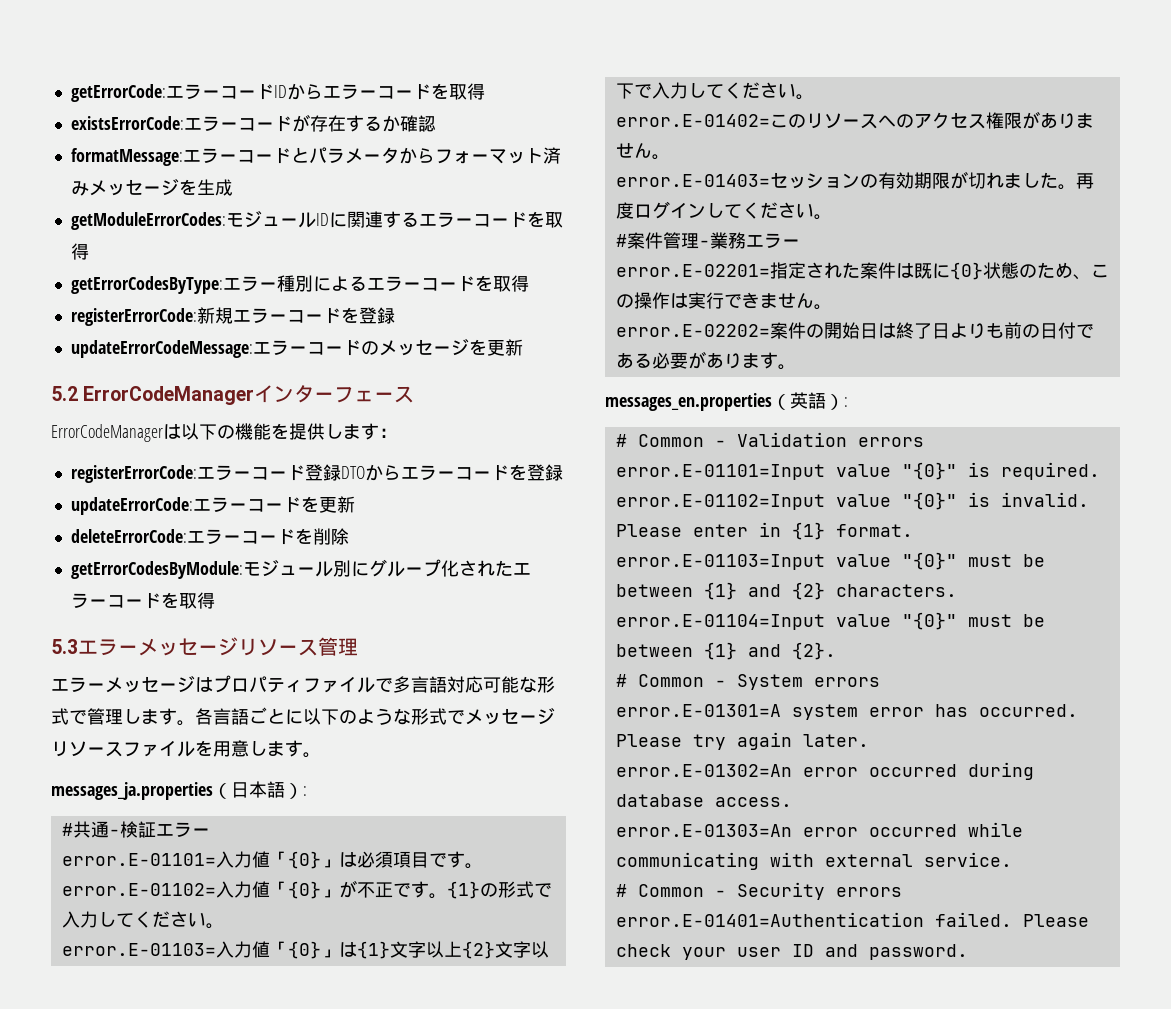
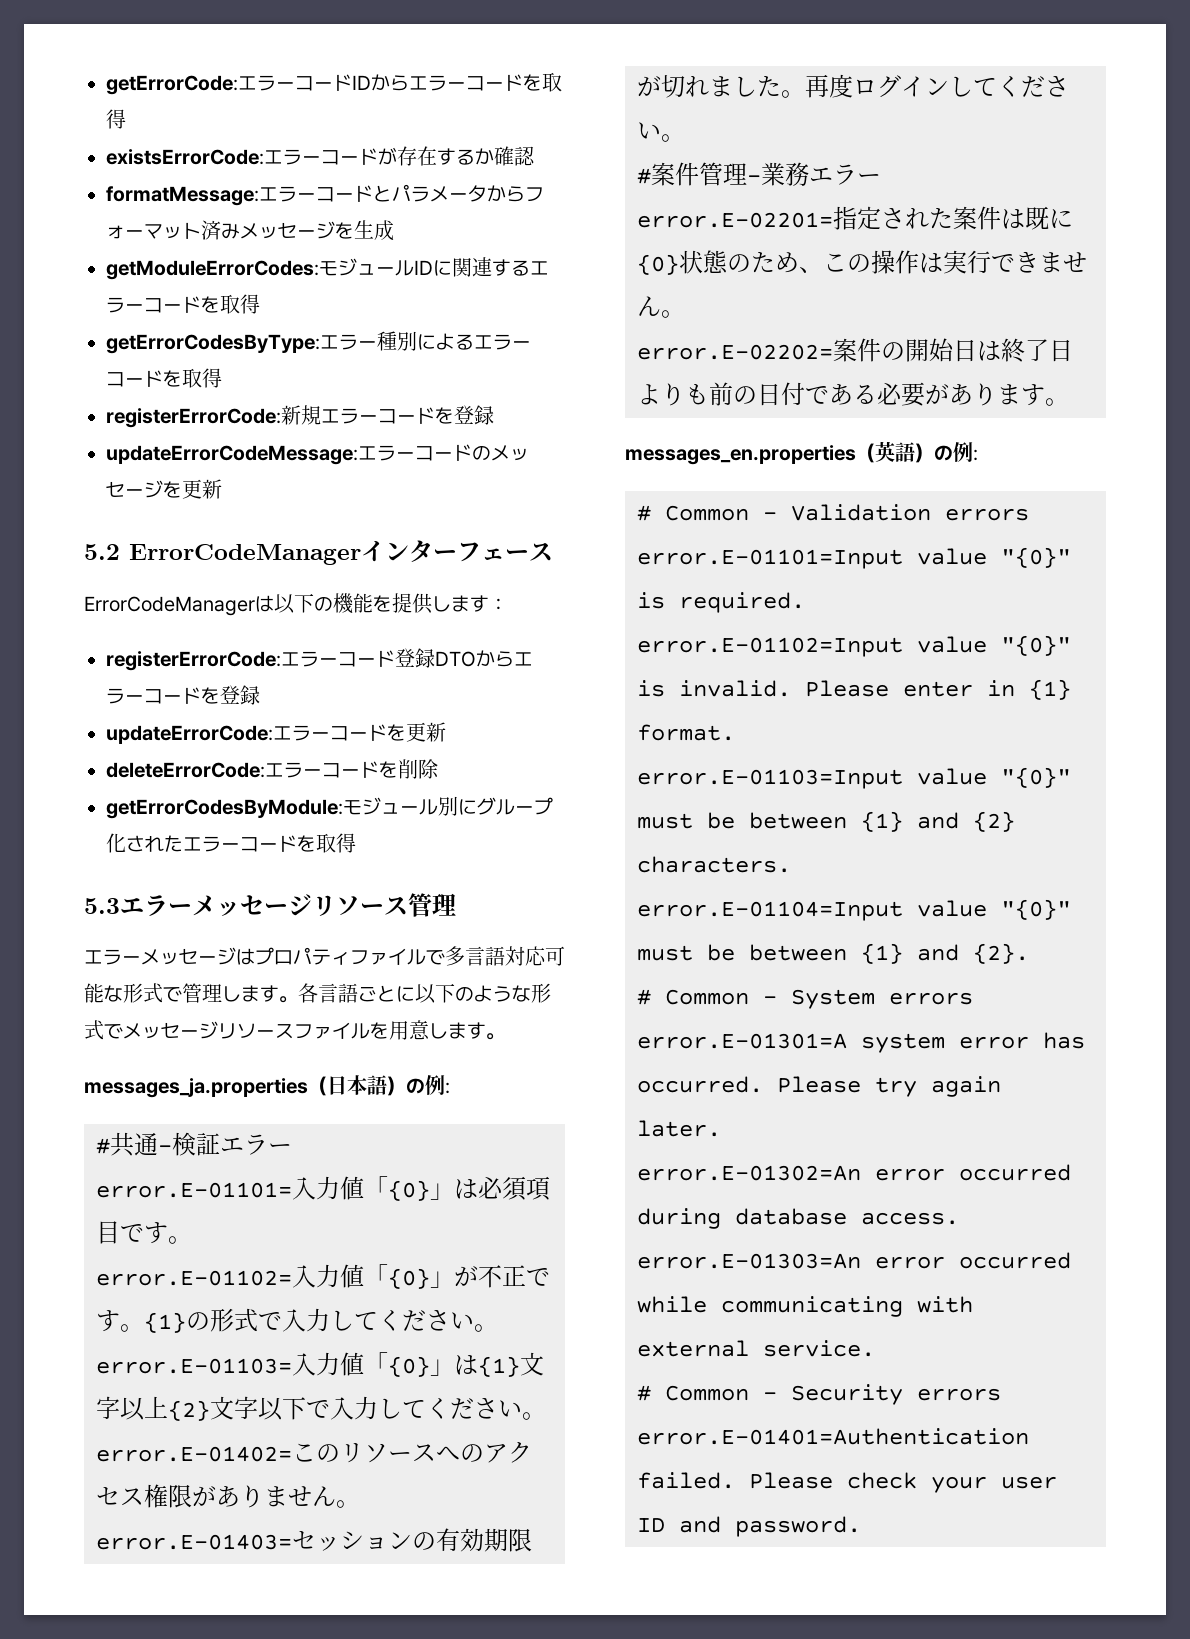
(303, 791) none -> [406,1074,445,1095] の例
(844, 402) none -> [934,441,973,462] の例

